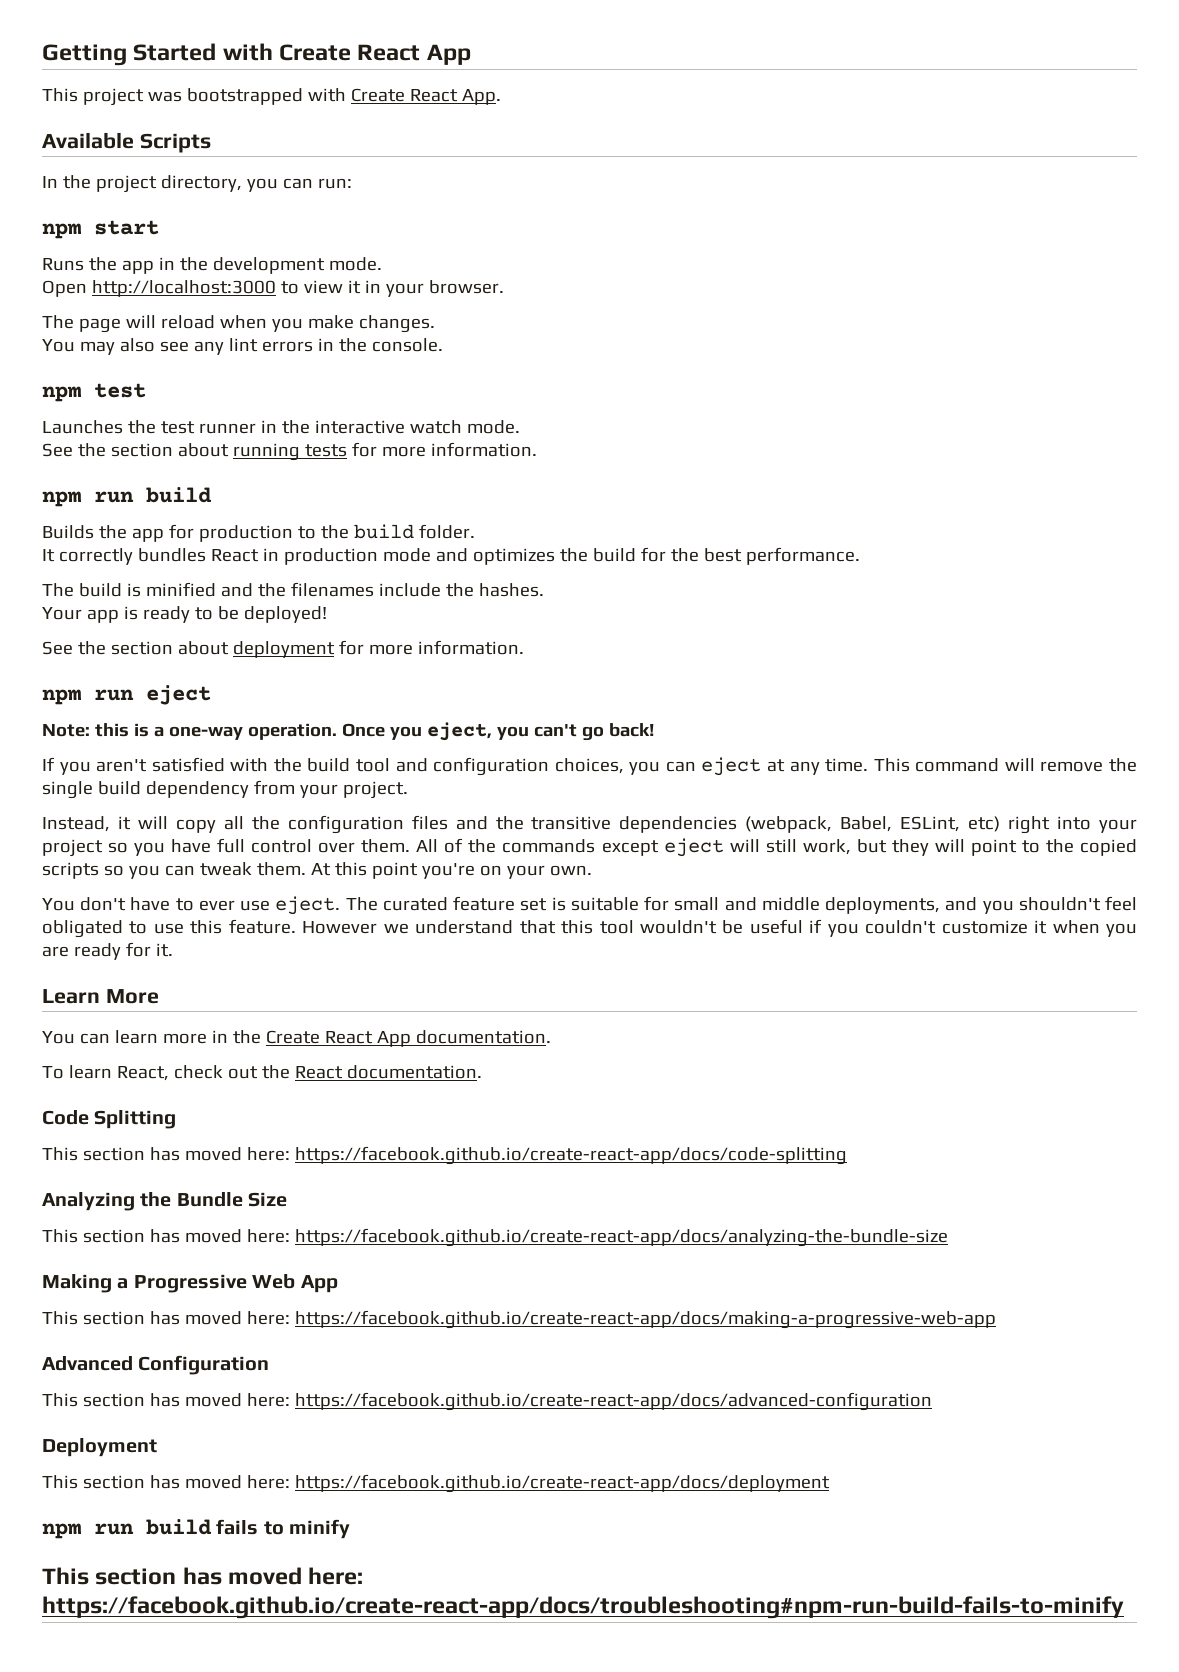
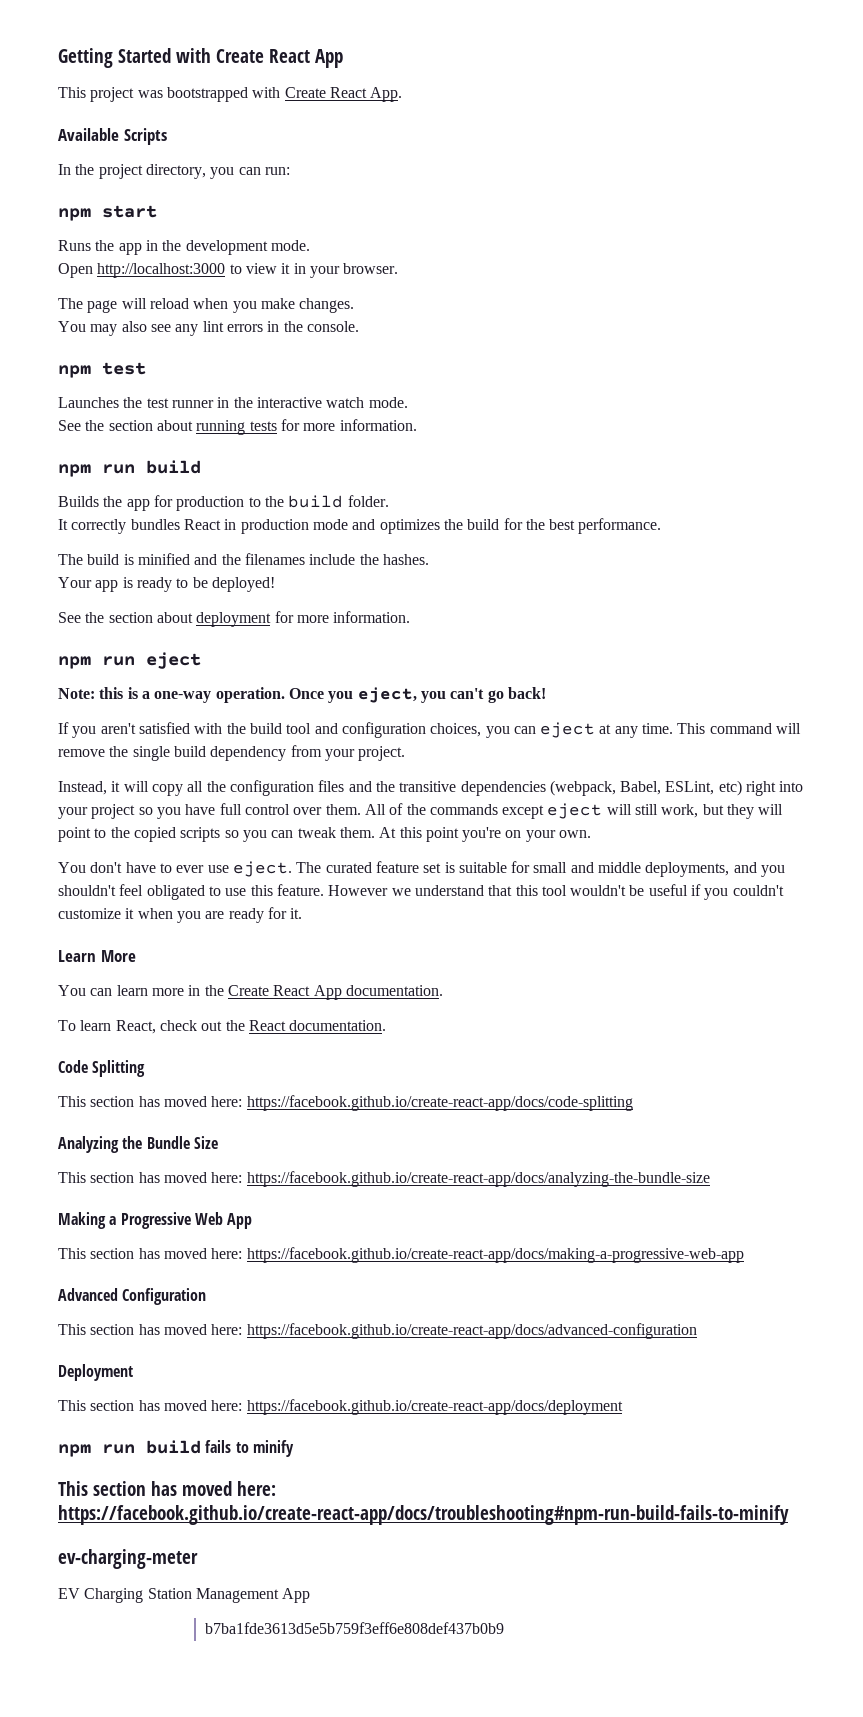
(1124, 1607) none -> [58,1549,198,1569] [58,1588,311,1603] [205,1622,505,1634] // ev-charging-meter // EV Charging Station Management App // b7ba1fde3613d5e5b759f3eff6e808def437b0b9

